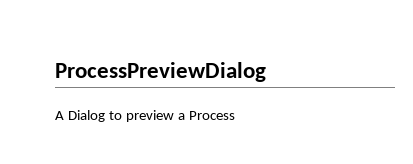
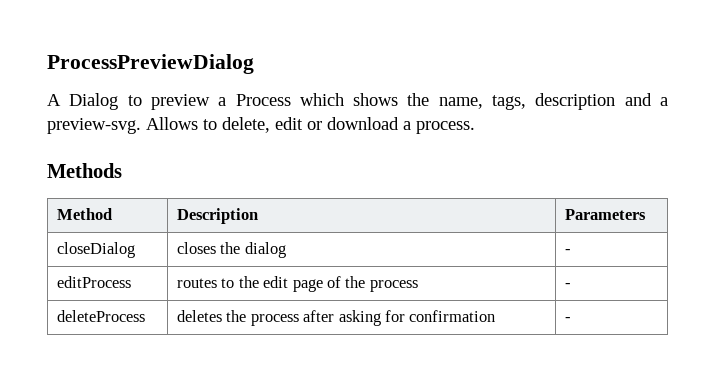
(235, 115) none -> [299,93,668,110] [47,117,475,134] [47,163,122,178] [56,208,112,220] [176,208,258,224] [564,209,646,220] [56,242,135,258] [176,242,286,258] [564,249,571,254] [56,276,131,288] [176,276,418,292] [564,283,571,288] [56,310,145,322] [176,310,496,326] [564,317,571,322] which shows the name, tags, description and a preview-svg. Allows to delete, edit or download a process. // Methods // Method | Description | Parameters // closeDialog | closes the dialog | - // editProcess | routes to the edit page of the process | - // deleteProcess | deletes the process after asking for confirmation | -

